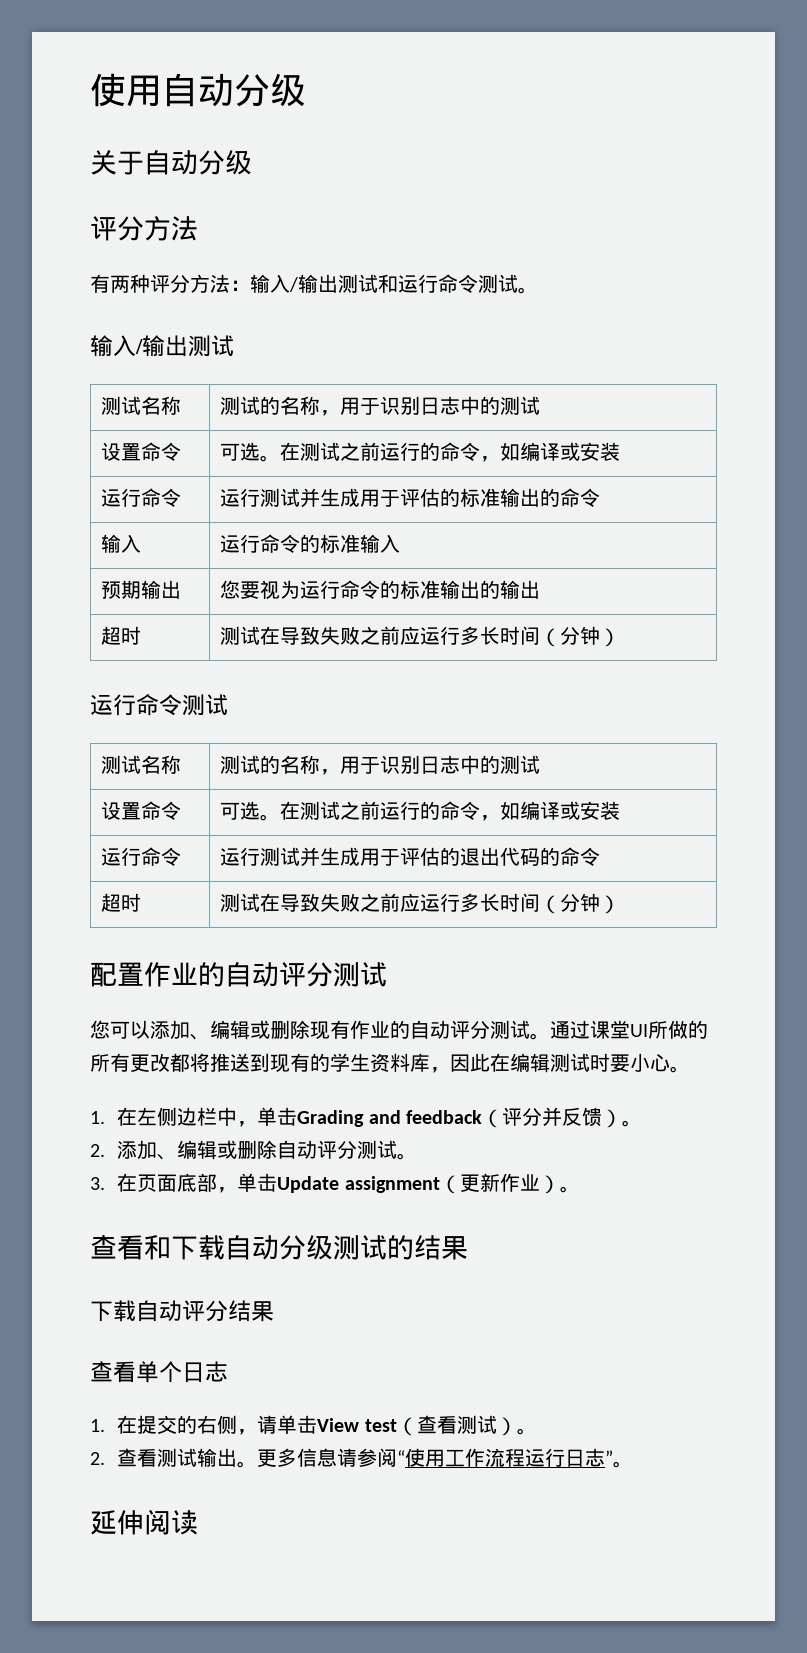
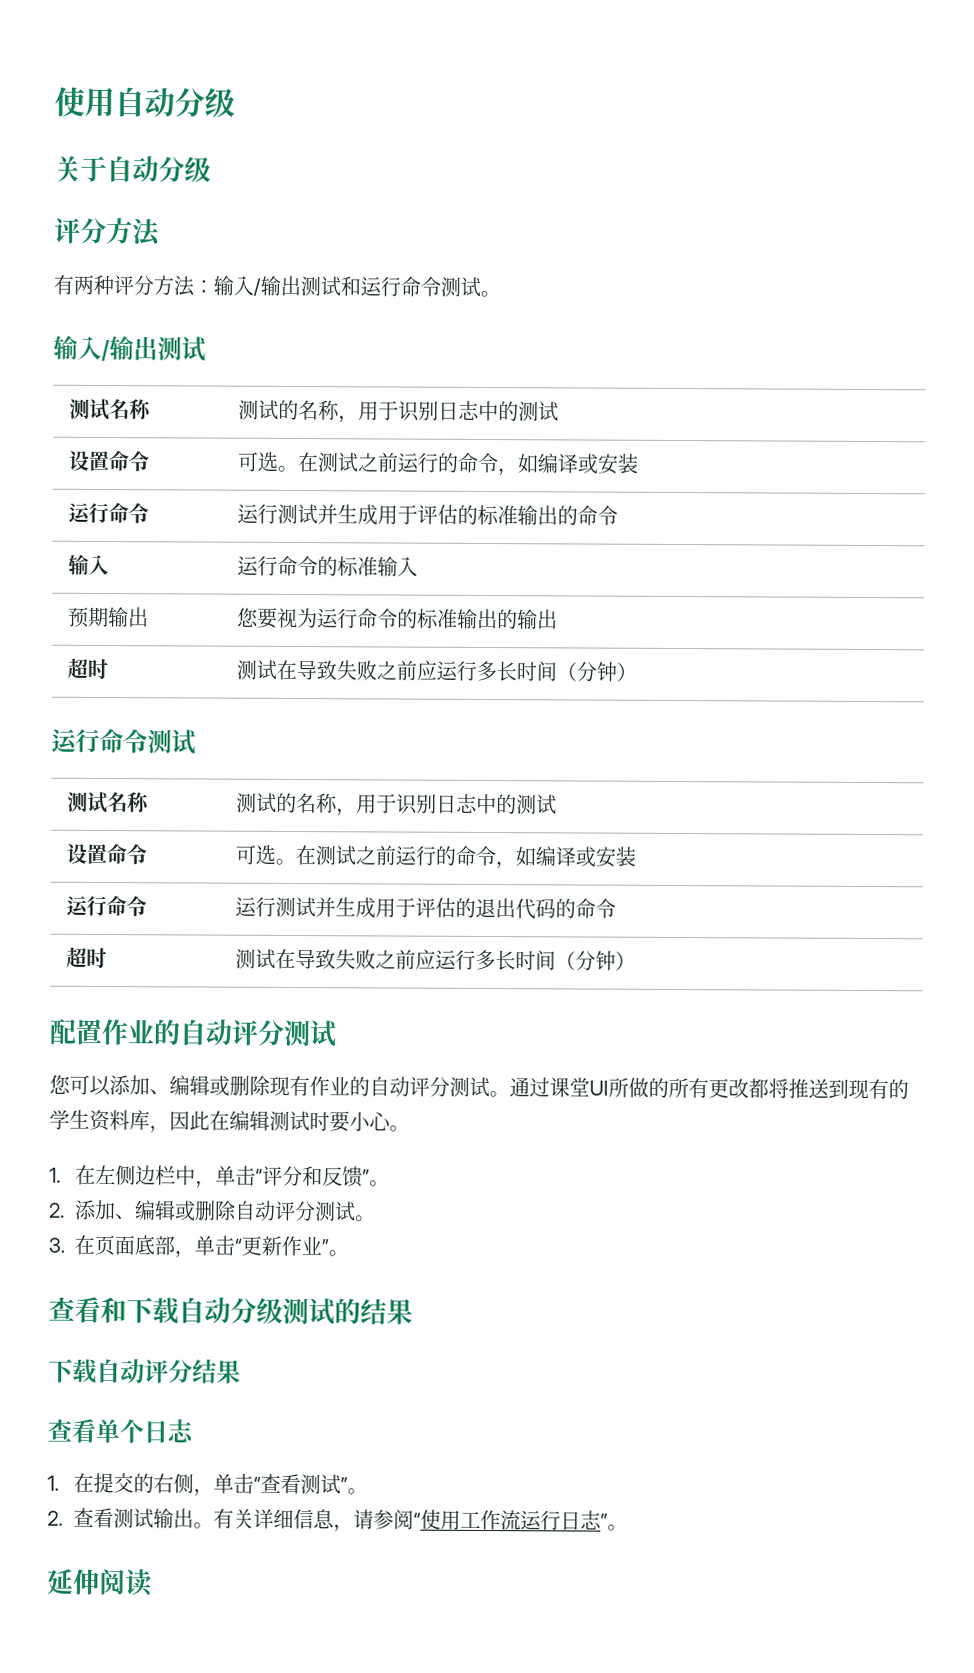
[297,1107,623,1128] Grading and feedback（评分并反馈） -> [254,1165,370,1188] “评分和反馈”
[277,1175,460,1194] Update assignment（ -> [234,1238,242,1254] “
[539,1175,560,1194] ） -> [321,1239,329,1255] ”
[257,1415,517,1436] 请单击View test（查看测试） -> [212,1473,348,1495] 单击“查看测试”
[257,1448,338,1467] 更多信息 -> [212,1508,354,1533] 有关详细信息，
[505,1448,526,1467] 程 -> (521, 1520) none

